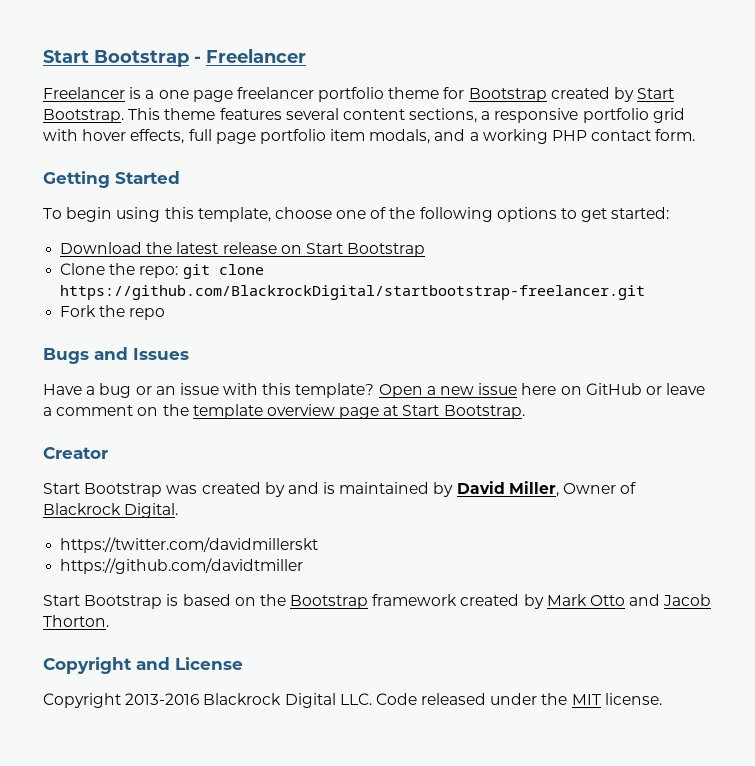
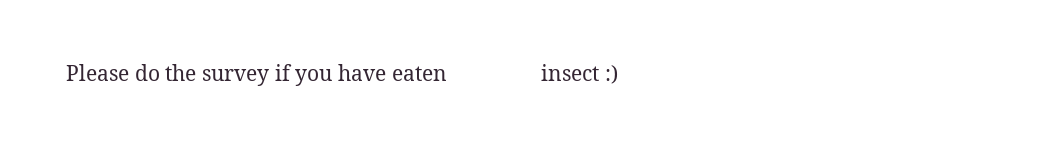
[43,49,306,67] [43,87,675,102] [43,108,685,123] [43,129,696,144] [43,171,180,188] [43,207,670,222] [60,242,426,257] [60,263,264,279] [60,285,646,300] [60,305,166,320] [43,347,189,364] [43,383,706,398] [43,404,525,419] [43,447,108,459] [43,481,637,497] [43,503,179,518] [60,537,319,553] [60,558,304,574] [43,594,712,609] [43,615,109,627] [43,657,243,674] [43,693,662,708] Start Bootstrap - Freelancer // Freelancer is a one page freelancer portfolio theme for Bootstrap created by Start Bootstrap. This theme features several content sections, a responsive portfolio grid with hover effects, full page portfolio item modals, and a working PHP contact form. // Getting Started // To begin using this template, choose one of the following options to get started: // Download the latest release on Start Bootstrap // Clone the repo: git clone https://github.com/BlackrockDigital/startbootstrap-freelancer.git // Fork the repo // Bugs and Issues // Have a bug or an issue with this template? Open a new issue here on GitHub or leave a comment on the template overview page at Start Bootstrap. // Creator // Start Bootstrap was created by and is maintained by David Miller, Owner of Blackrock Digital. // https://twitter.com/davidmillerskt // https://github.com/davidtmiller // Start Bootstrap is based on the Bootstrap framework created by Mark Otto and Jacob Thorton. // Copyright and License // Copyright 2013-2016 Blackrock Digital LLC. Code released under the MIT license. -> [66,64,618,86] Please do the survey if you have eaten insect :)

